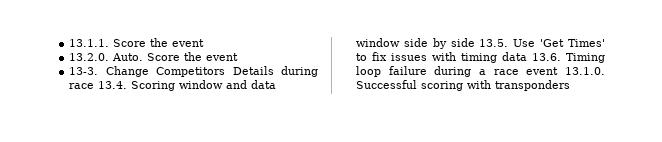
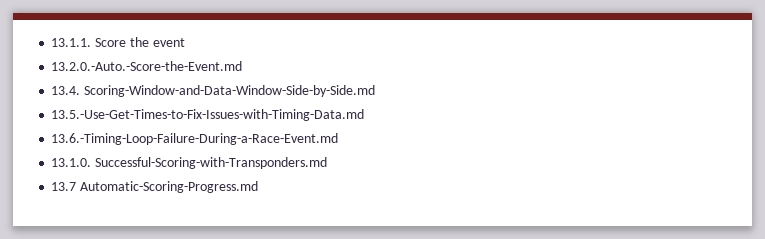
[69,52,239,61] [69,66,318,77] [69,80,277,91] [356,38,605,49] [356,52,605,63] [356,66,605,77] [356,80,571,91] 13.2.0. Auto. Score the event // 13-3. Change Competitors Details during race 13.4. Scoring window and data window side by side 13.5. Use 'Get Times' to fix issues with timing data 13.6. Timing loop failure during a race event 13.1.0. Successful scoring with transponders -> [51,61,243,71] [51,85,376,97] [51,109,365,121] [51,133,339,145] [51,157,328,169] [51,181,259,193] 13.2.0.-Auto.-Score-the-Event.md // 13.4. Scoring-Window-and-Data-Window-Side-by-Side.md // 13.5.-Use-Get-Times-to-Fix-Issues-with-Timing-Data.md // 13.6.-Timing-Loop-Failure-During-a-Race-Event.md // 13.1.0. Successful-Scoring-with-Transponders.md // 13.7 Automatic-Scoring-Progress.md

